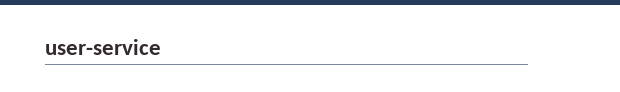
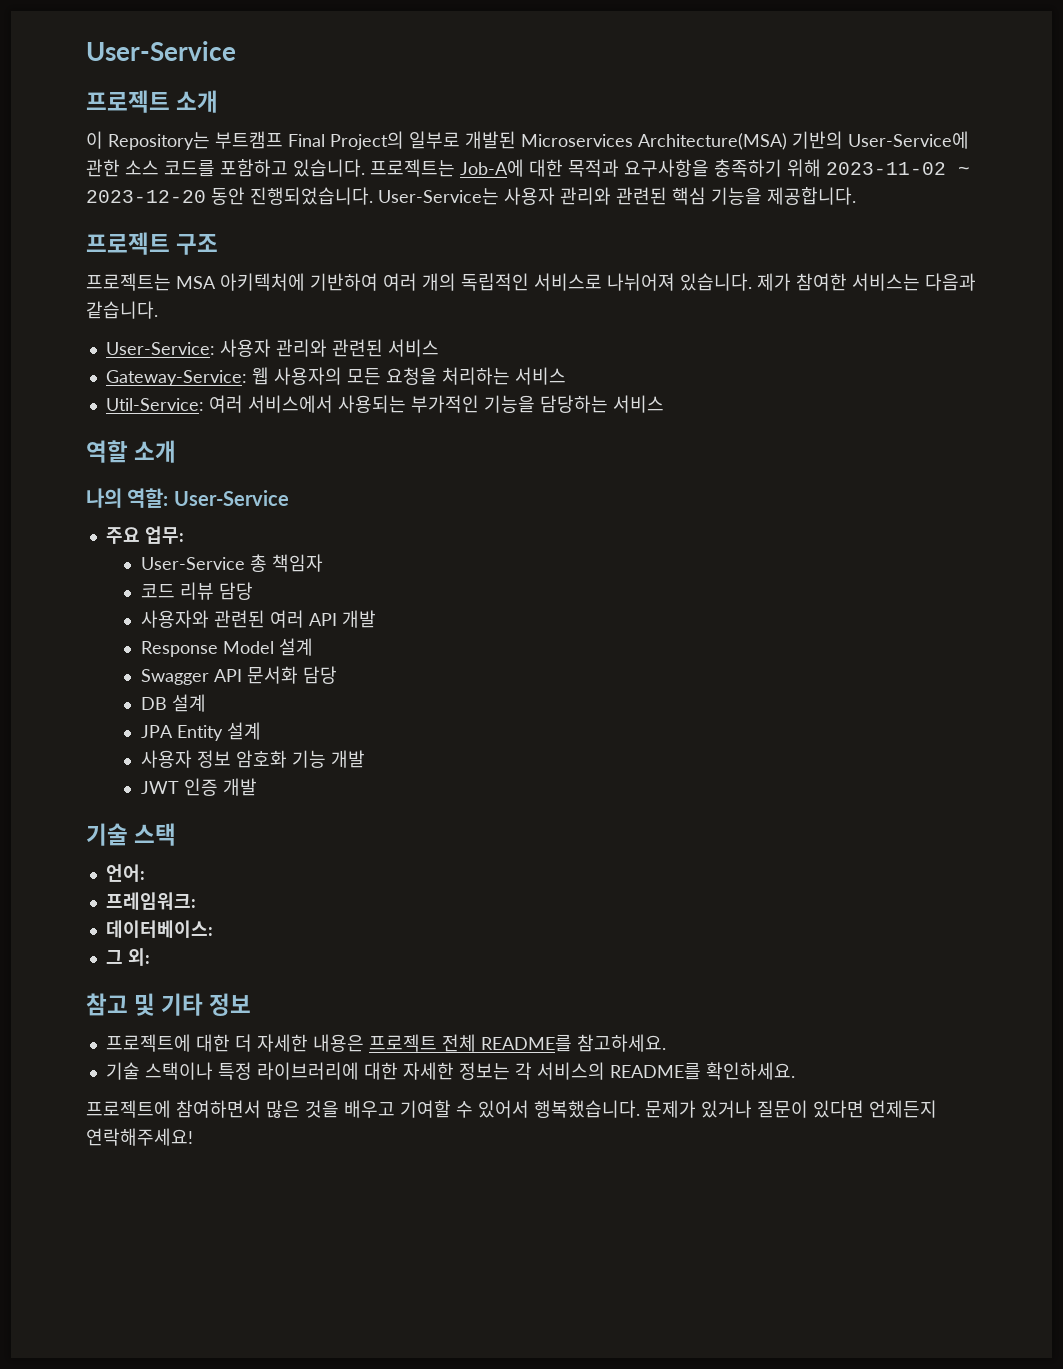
[45,39,161,55] user-service -> [86,41,236,61] [86,90,219,113] [86,131,969,150] [86,159,970,177] [86,187,856,205] [86,232,219,255] [86,273,976,291] [86,301,158,319] [105,339,439,357] [105,367,566,386] [105,395,664,413] [86,440,177,463] [86,488,289,508] [105,526,184,544] [140,554,323,572] [140,582,253,600] [140,610,376,628] [140,638,313,657] [140,666,337,685] [140,694,206,712] [140,722,261,741] [140,750,365,768] [140,778,257,796] [86,823,177,846] [105,864,145,882] [105,892,196,910] [105,920,213,938] [105,948,150,966] [86,993,252,1016] [105,1034,666,1052] [105,1062,795,1080] [86,1100,937,1118] [86,1128,193,1146] User-Service // 프로젝트 소개 // 이 Repository는 부트캠프 Final Project의 일부로 개발된 Microservices Architecture(MSA) 기반의 User-Service에 관한 소스 코드를 포함하고 있습니다. 프로젝트는 Job-A에 대한 목적과 요구사항을 충족하기 위해 2023-11-02 ~ 2023-12-20 동안 진행되었습니다. User-Service는 사용자 관리와 관련된 핵심 기능을 제공합니다. // 프로젝트 구조 // 프로젝트는 MSA 아키텍처에 기반하여 여러 개의 독립적인 서비스로 나뉘어져 있습니다. 제가 참여한 서비스는 다음과 같습니다. // User-Service: 사용자 관리와 관련된 서비스 // Gateway-Service: 웹 사용자의 모든 요청을 처리하는 서비스 // Util-Service: 여러 서비스에서 사용되는 부가적인 기능을 담당하는 서비스 // 역할 소개 // 나의 역할: User-Service // 주요 업무: // User-Service 총 책임자 // 코드 리뷰 담당 // 사용자와 관련된 여러 API 개발 // Response Model 설계 // Swagger API 문서화 담당 // DB 설계 // JPA Entity 설계 // 사용자 정보 암호화 기능 개발 // JWT 인증 개발 // 기술 스택 // 언어: // 프레임워크: // 데이터베이스: // 그 외: // 참고 및 기타 정보 // 프로젝트에 대한 더 자세한 내용은 프로젝트 전체 README를 참고하세요. // 기술 스택이나 특정 라이브러리에 대한 자세한 정보는 각 서비스의 README를 확인하세요. // 프로젝트에 참여하면서 많은 것을 배우고 기여할 수 있어서 행복했습니다. 문제가 있거나 질문이 있다면 언제든지 연락해주세요!

